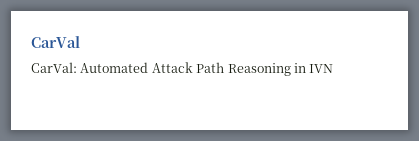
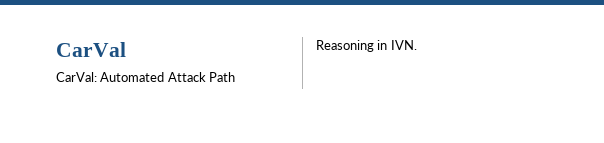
[309,64,334,73] IVN -> [390,40,417,50] IVN.

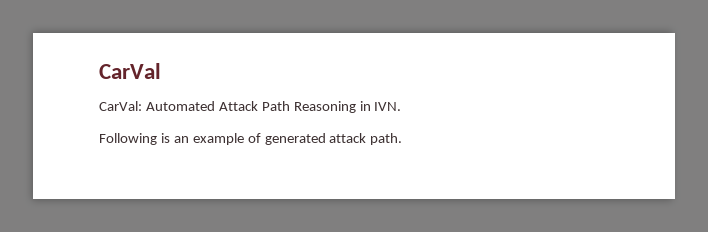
(417, 45) none -> [99,133,403,145] // Following is an example of generated attack path.

